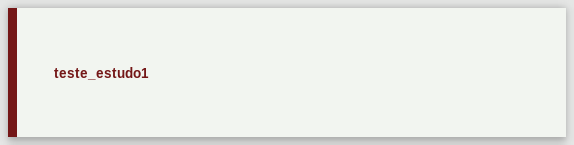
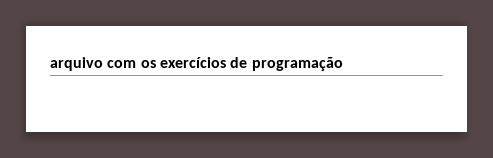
[54,67,149,80] teste_estudo1 -> [50,57,343,71] arquivo com os exercícios de programação

